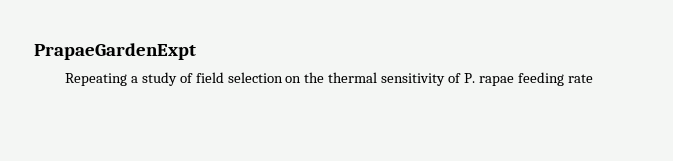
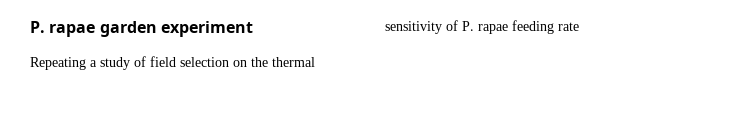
[34,43,196,60] PrapaeGardenExpt -> [30,21,253,37] P. rapae garden experiment

